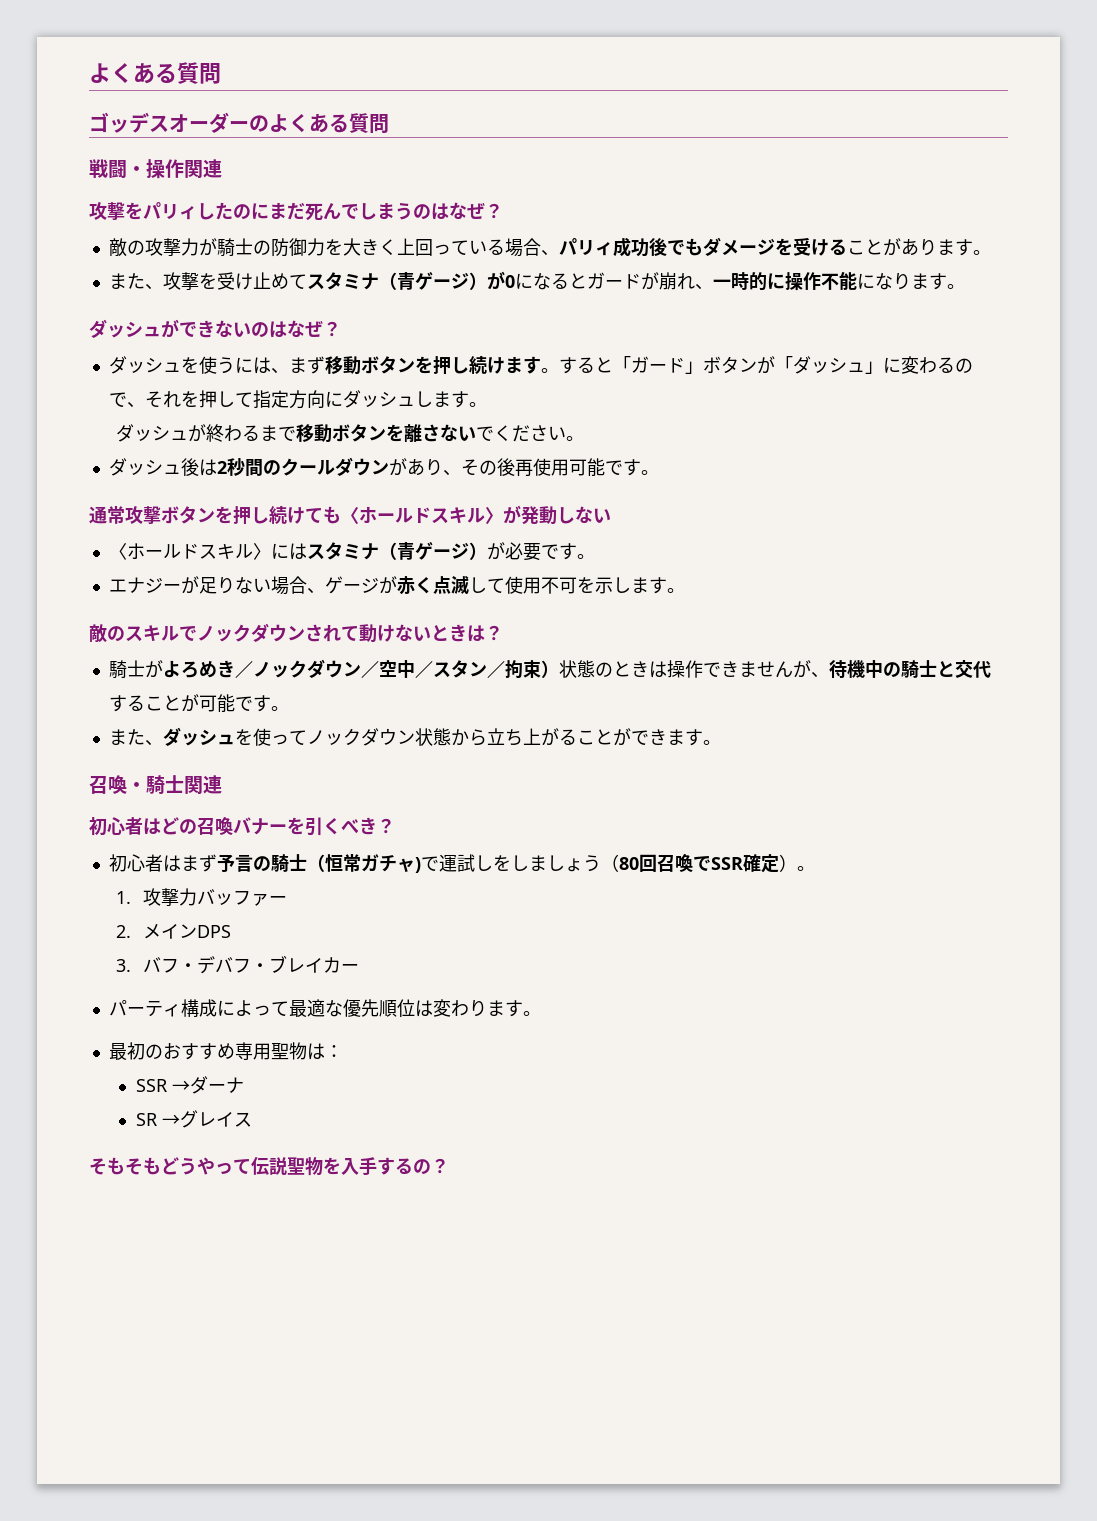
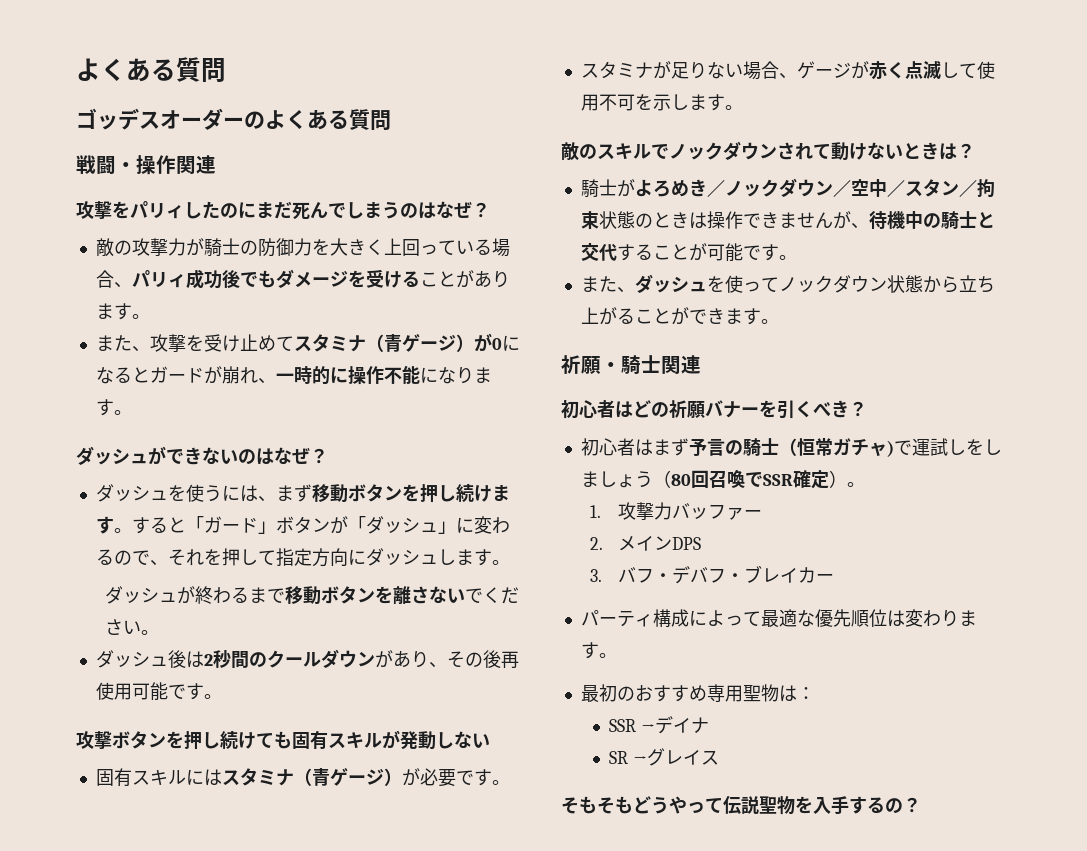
[89,506,125,524] 通常 -> (222, 696) none
[341,506,503,524] 〈ホールドスキル〉 -> [292,731,382,749] 固有スキル
[108,543,271,560] 〈ホールドスキル〉 -> [95,768,186,787] 固有スキル
[108,577,181,593] エナジー -> [580,61,653,79] スタミナ
[540,660,559,678] ） -> (599, 220) none
[89,775,127,794] 召喚 -> [561,355,601,374] 祈願
[197,817,233,835] 召喚 -> [669,400,705,418] 祈願
[189,1076,226,1094] ダー -> [655,716,692,734] デイ

